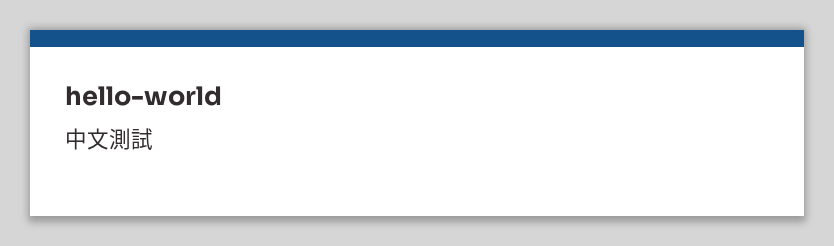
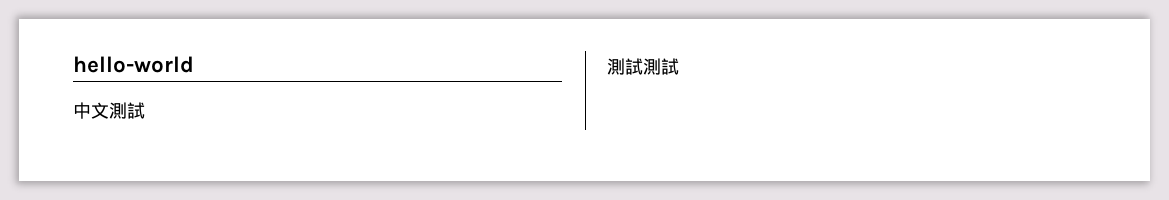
(153, 139) none -> [607,58,679,75] // 測試測試

